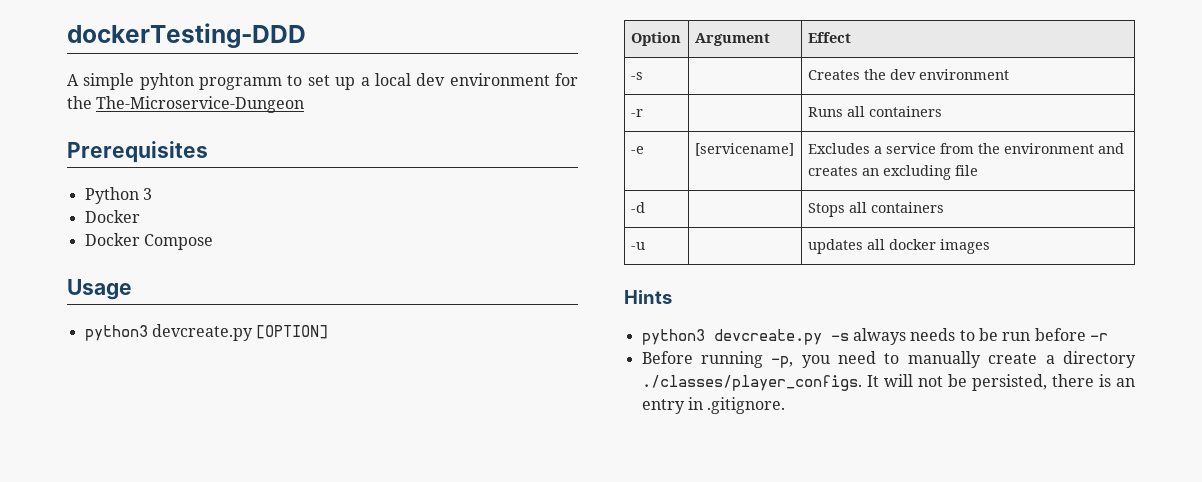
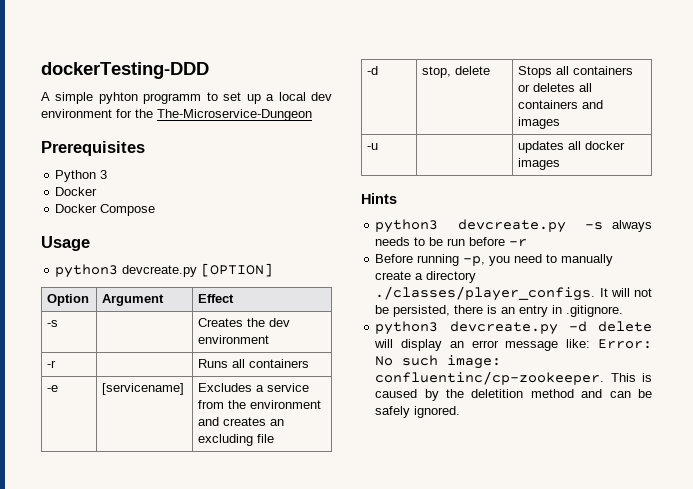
(645, 207) none -> [422,66,491,78] stop, delete
(944, 207) none -> [518,83,593,92] [518,100,604,109] [518,117,561,129] or deletes all containers and images
(786, 405) none -> [375,321,652,335] [374,339,652,351] [375,355,502,369] [375,371,652,385] [375,389,652,401] [375,406,461,418] // python3 devcreate.py -d delete will display an error message like: Error: No such image: confluentinc/cp-zookeeper. This is caused by the deletition method and can be safely ignored.

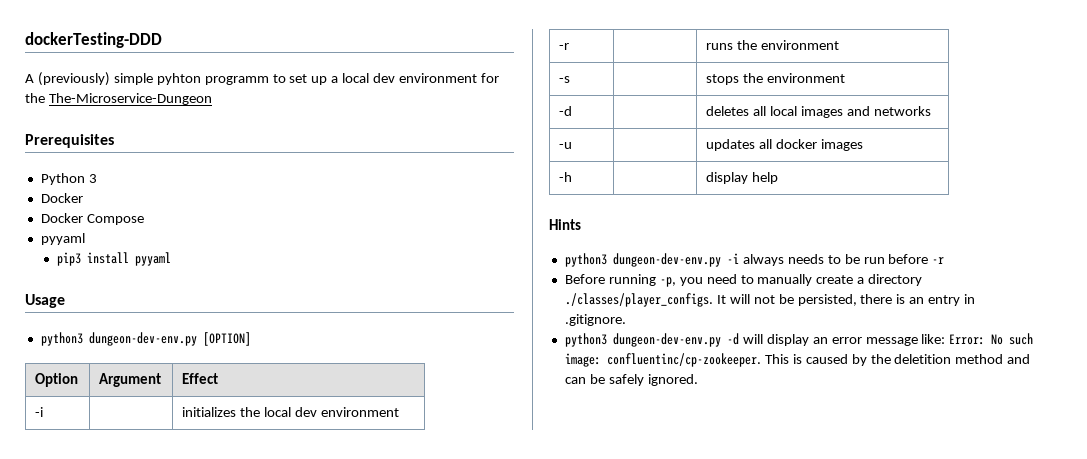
(50, 96) none -> [37,72,110,86] (previously)
(156, 210) none -> [40,233,85,245] [57,252,172,266] // pyyaml // pip3 install pyyaml
[122,265,198,277] devcreate.py -> [88,332,197,346] dungeon-dev-env.py
[47,320,59,327] [198,318,266,327] -s | | Creates the -> [35,407,44,417] [182,407,291,417] -i | | initializes the local
[198,359,310,368] [47,385,59,392] [102,383,185,395] [198,383,310,392] [198,400,322,409] [198,417,285,426] [198,434,275,446] [367,66,379,75] [422,66,491,78] [518,66,634,78] [518,83,593,92] [518,100,604,109] [518,117,561,129] Runs all containers // -e | [servicename] | Excludes a service from the environment and creates an excluding file // -d | stop, delete | Stops all containers or deletes all containers and images -> [706,40,839,50] [559,76,571,83] [706,73,845,85] [559,106,573,116] [706,106,931,118] runs the environment // -s | | stops the environment // -d | | deletes all local images and networks
(561, 164) none -> [559,172,573,182] [706,172,779,184] // -h | | display help
[457,219,604,233] devcreate.py -s -> [612,253,739,267] dungeon-dev-env.py -i
[449,321,652,335] devcreate.py -d delete -> [612,333,739,347] dungeon-dev-env.py -d

